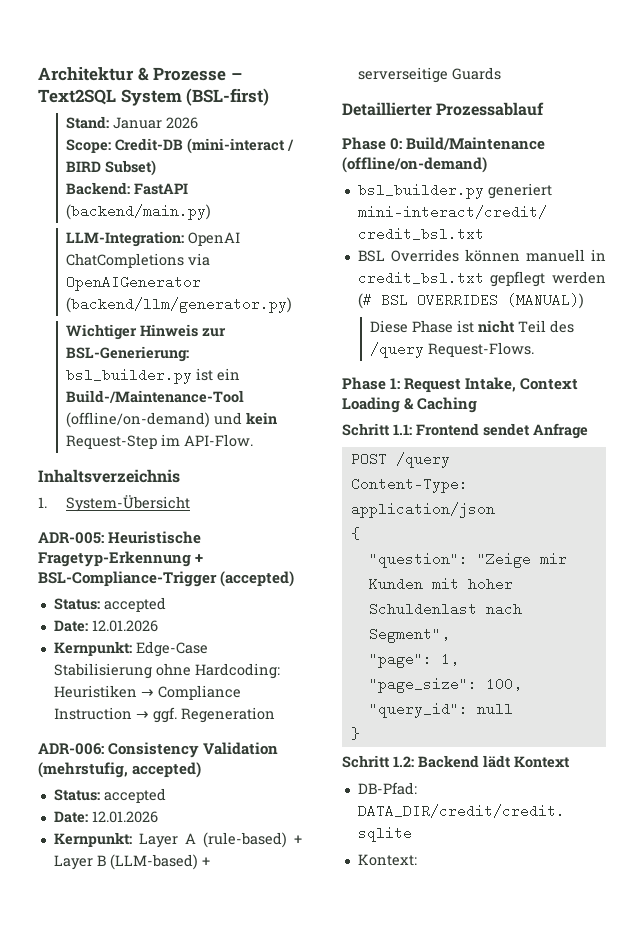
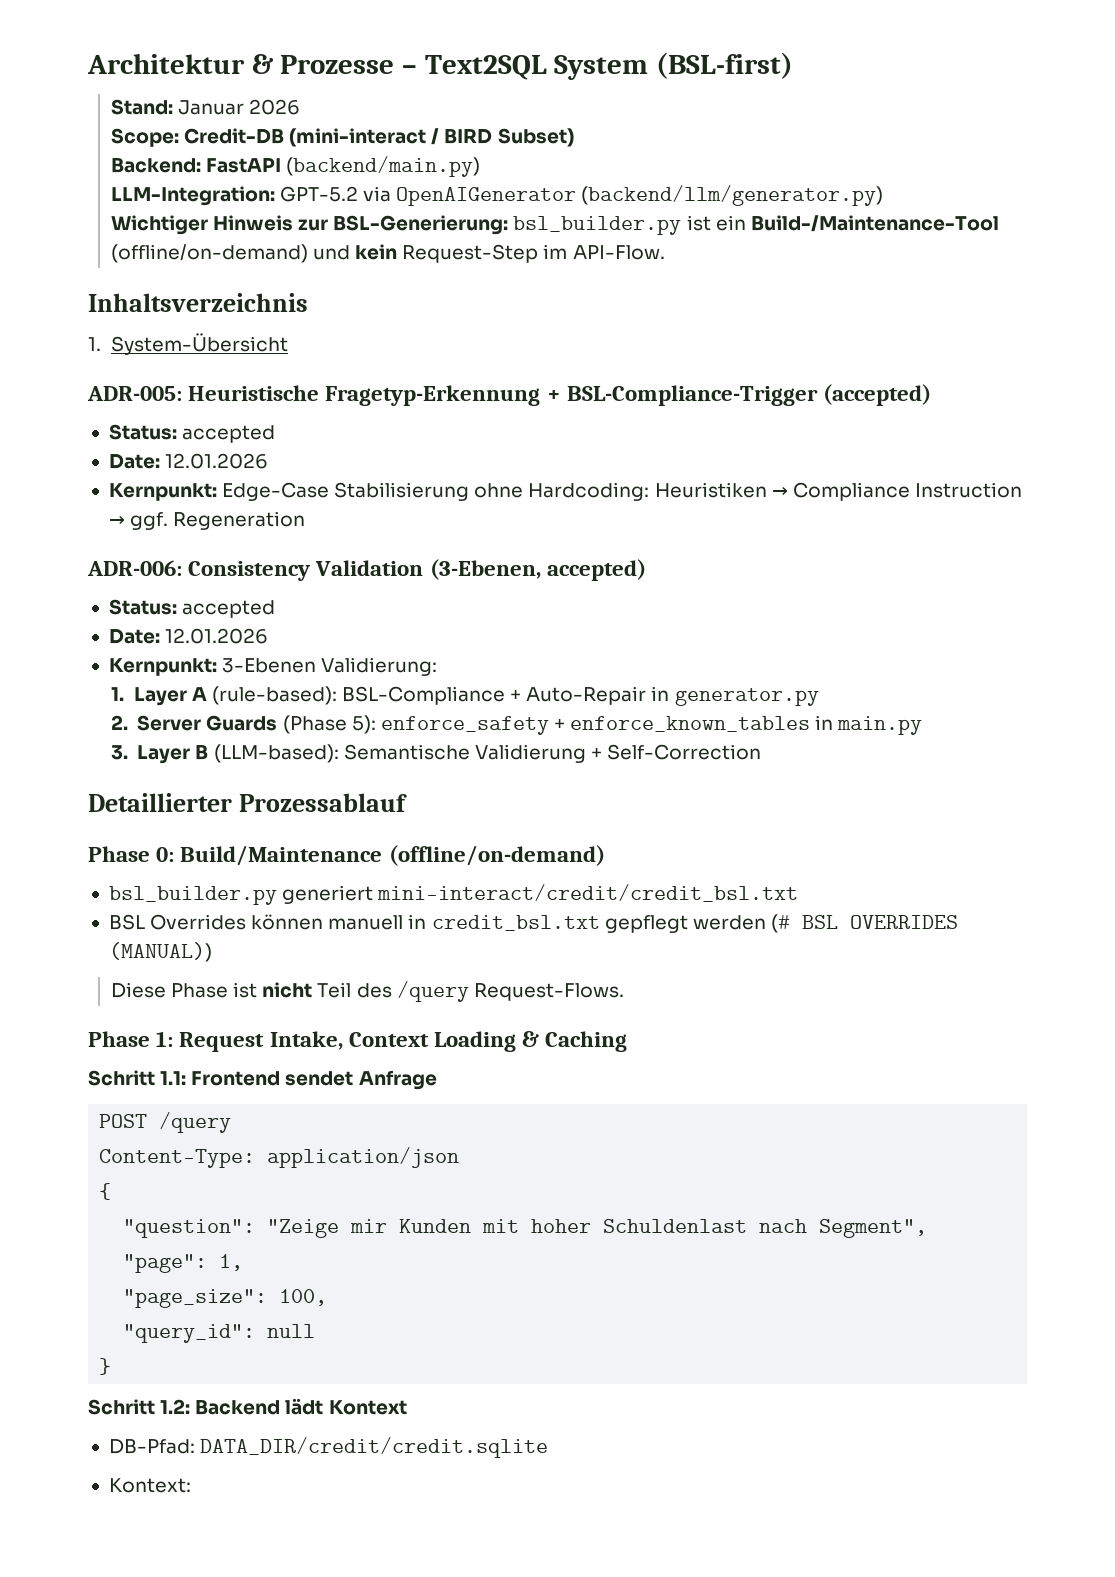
[188,232,241,246] [66,253,185,268] OpenAI ChatCompletions -> [279,186,358,202] GPT-5.2
[38,762,128,778] (mehrstufig, -> [429,559,541,580] (3-Ebenen,
[138,832,302,848] [53,854,210,870] [357,67,501,83] Layer A (rule-based) + Layer B (LLM-based) + serverseitige Guards -> [222,657,438,676] [110,686,819,706] [110,715,923,735] [110,744,762,764] 3-Ebenen Validierung: // 1. Layer A (rule-based): BSL-Compliance + Auto-Repair in generator.py // 2. Server Guards (Phase 5): enforce_safety + enforce_known_tables in main.py // 3. Layer B (LLM-based): Semantische Validierung + Self-Correction

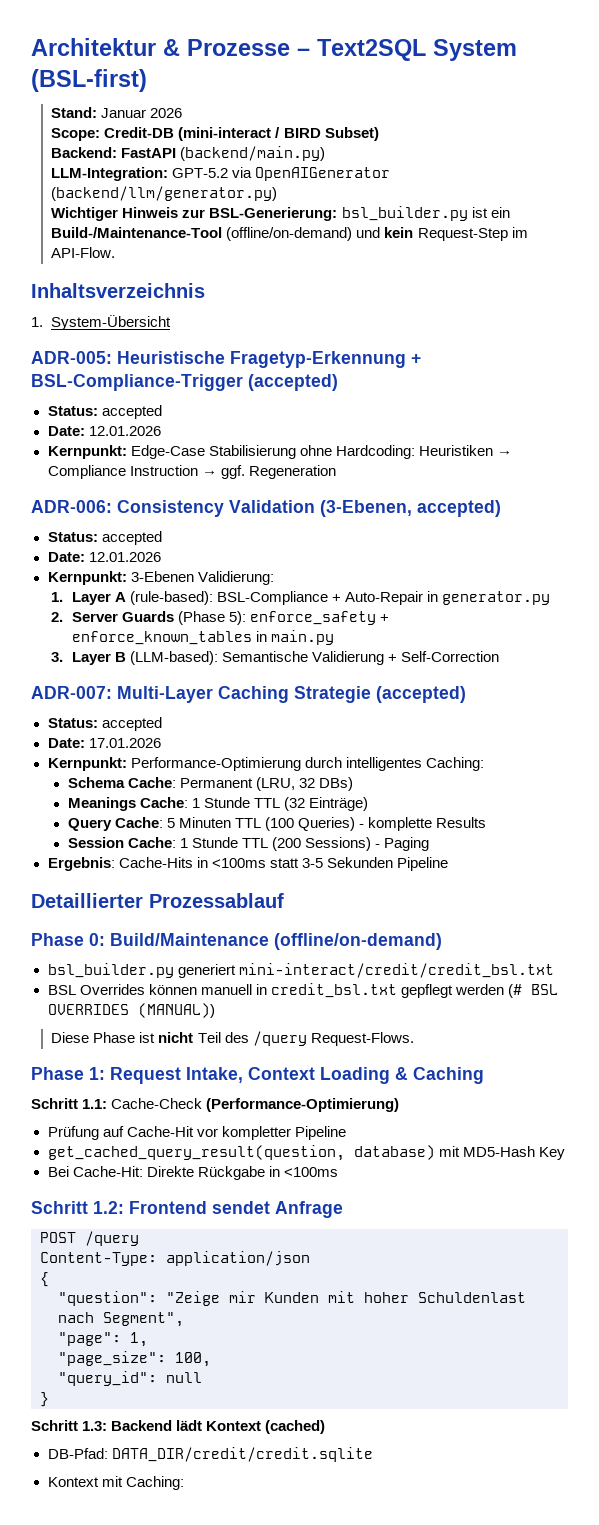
(762, 752) none -> [31,686,466,703] [47,717,162,731] [47,738,161,748] [47,757,484,771] [67,777,354,791] [67,797,369,811] [67,817,487,831] [67,837,430,851] [47,857,448,871] // ADR-007: Multi-Layer Caching Strategie (accepted) // Status: accepted // Date: 17.01.2026 // Kernpunkt: Performance-Optimierung durch intelligentes Caching: // Schema Cache: Permanent (LRU, 32 DBs) // Meanings Cache: 1 Stunde TTL (32 Einträge) // Query Cache: 5 Minuten TTL (100 Queries) - komplette Results // Session Cache: 1 Stunde TTL (200 Sessions) - Paging // Ergebnis: Cache-Hits in <100ms statt 3-5 Sekunden Pipeline
(187, 1078) none -> [111,1098,400,1112] [47,1126,346,1140] [47,1145,565,1161] [47,1166,338,1180] [31,1201,124,1214] Cache-Check (Performance-Optimierung) // Prüfung auf Cache-Hit vor kompletter Pipeline // get_cached_query_result(question, database) mit MD5-Hash Key // Bei Cache-Hit: Direkte Rückgabe in <100ms // Schritt 1.2:
[160,1399,191,1414] 1.2: -> [82,1421,108,1431] 1.3:
(407, 1407) none -> [265,1420,326,1434] (cached)
[108,1478,191,1493] Kontext: -> [47,1476,184,1490] Kontext mit Caching:

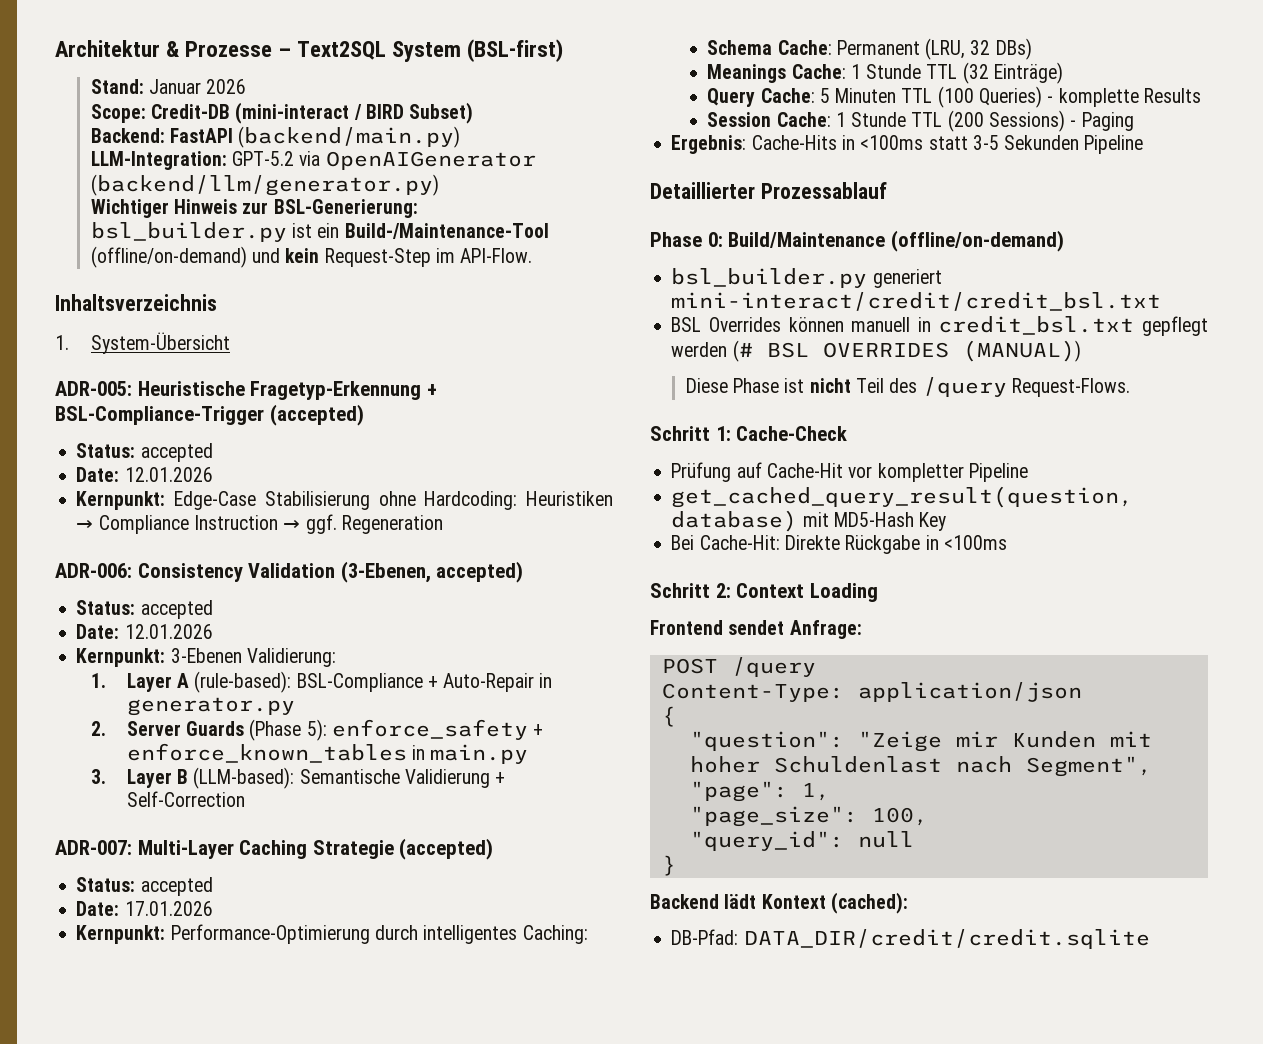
[31,1067,484,1084] [31,1098,108,1109] Phase 1: Request Intake, Context Loading & Caching // Schritt 1.1: -> [650,426,731,441] Schritt 1:
[206,1098,400,1112] (Performance-Optimierung) -> (848, 433) none
[93,1201,124,1214] 1.2: -> [715,583,878,602] 2: Context Loading //
[275,1201,343,1218] Anfrage -> [789,620,862,639] Anfrage:
[31,1420,108,1431] Schritt 1.3: -> (676, 865) none
[265,1420,326,1434] (cached) -> [830,892,908,914] (cached):
[47,1476,184,1490] // Kontext mit Caching: -> (1150, 939) none

